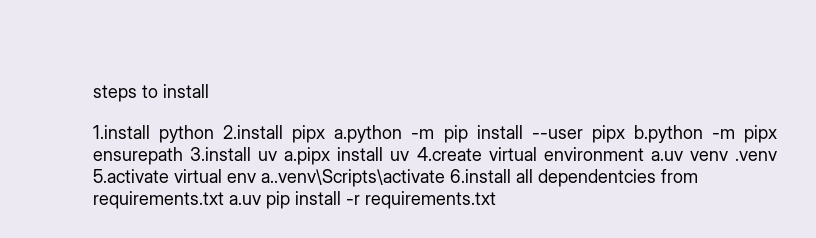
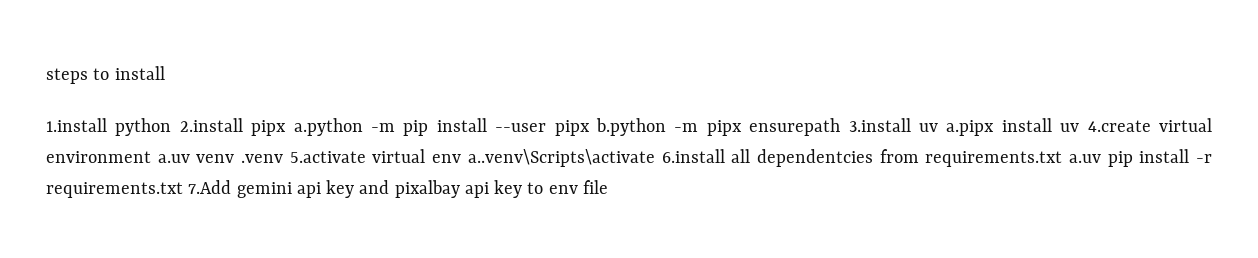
(496, 200) none -> [188,180,608,198] 7.Add gemini api key and pixalbay api key to env file

